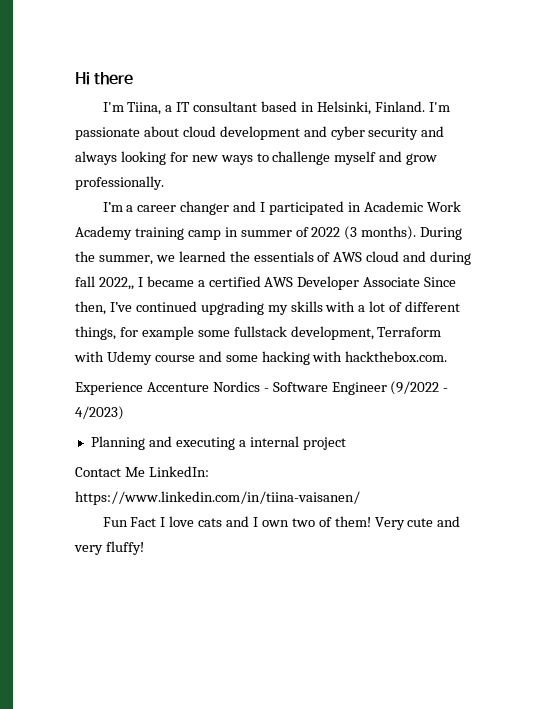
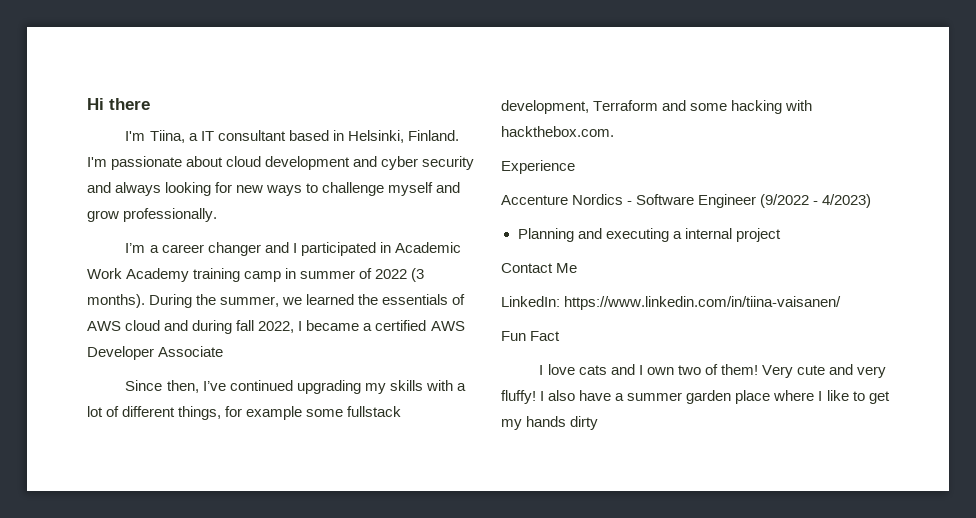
[98,277,134,290] 2022,, -> [258,321,295,333] 2022,
(421, 282) none -> (224, 351) //
[74,351,195,365] with Udemy course -> (659, 105) none
(143, 388) none -> (575, 167) //
(145, 472) none -> (578, 268) //
(157, 522) none -> (561, 336) //
(144, 548) none -> [540,390,890,404] [501,416,599,430] I also have a summer garden place where I like to get my hands dirty

